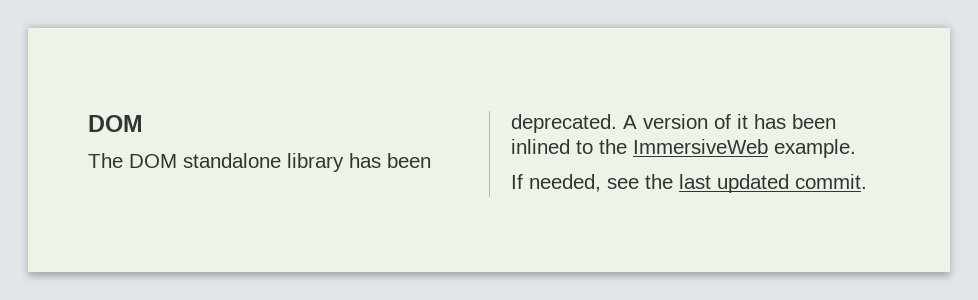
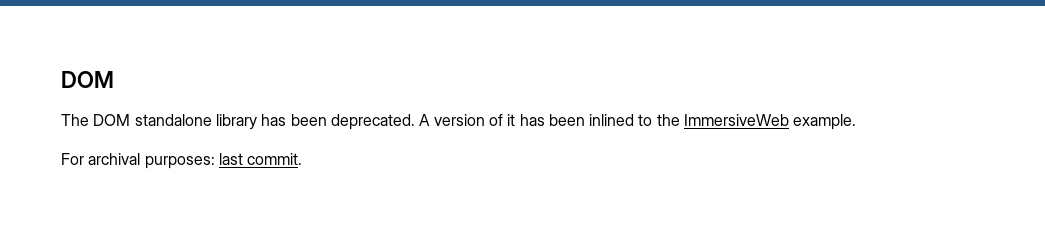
[511,174,789,193] If needed, see the last updated -> [61,153,243,169] For archival purposes: last

